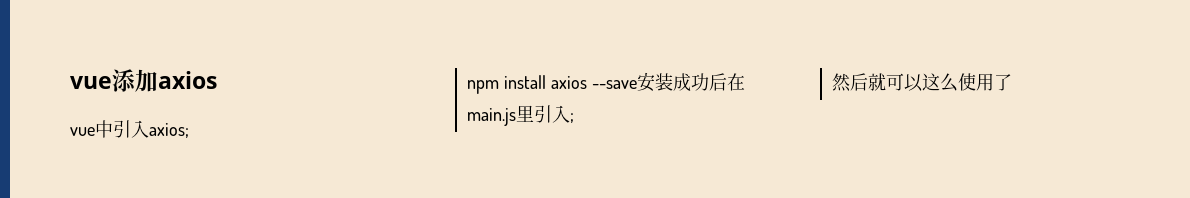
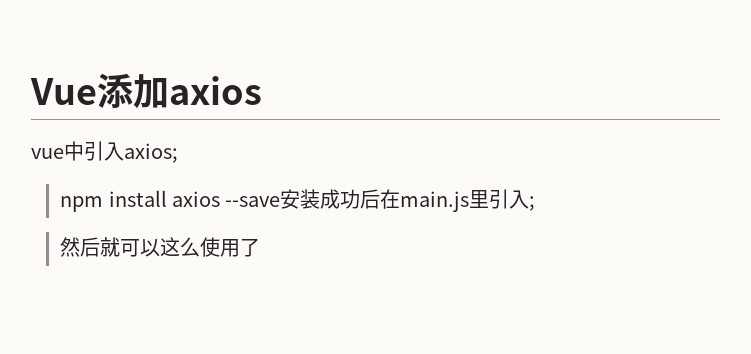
[70,76,112,89] vue -> [30,78,97,105] Vue

